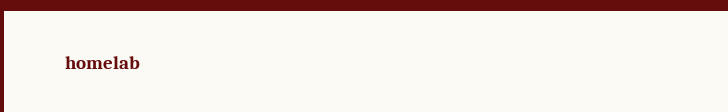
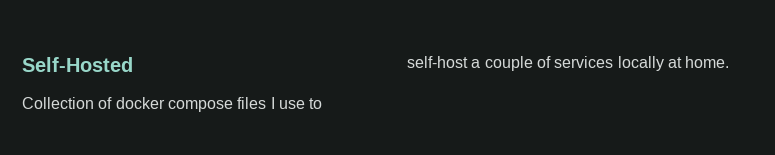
[65,56,140,69] homelab -> [22,57,133,72] [22,97,323,112] [407,56,730,71] Self-Hosted // Collection of docker compose files I use to self-host a couple of services locally at home.

